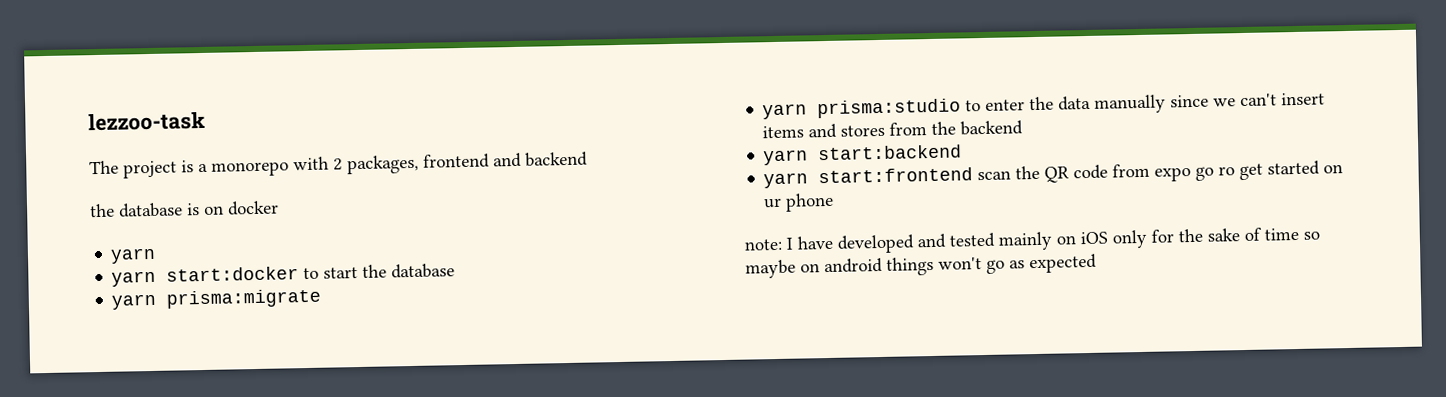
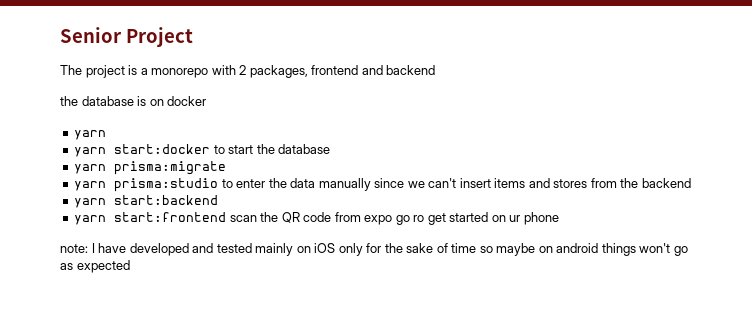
[88,111,206,132] lezzoo-task -> [60,27,193,47] Senior Project

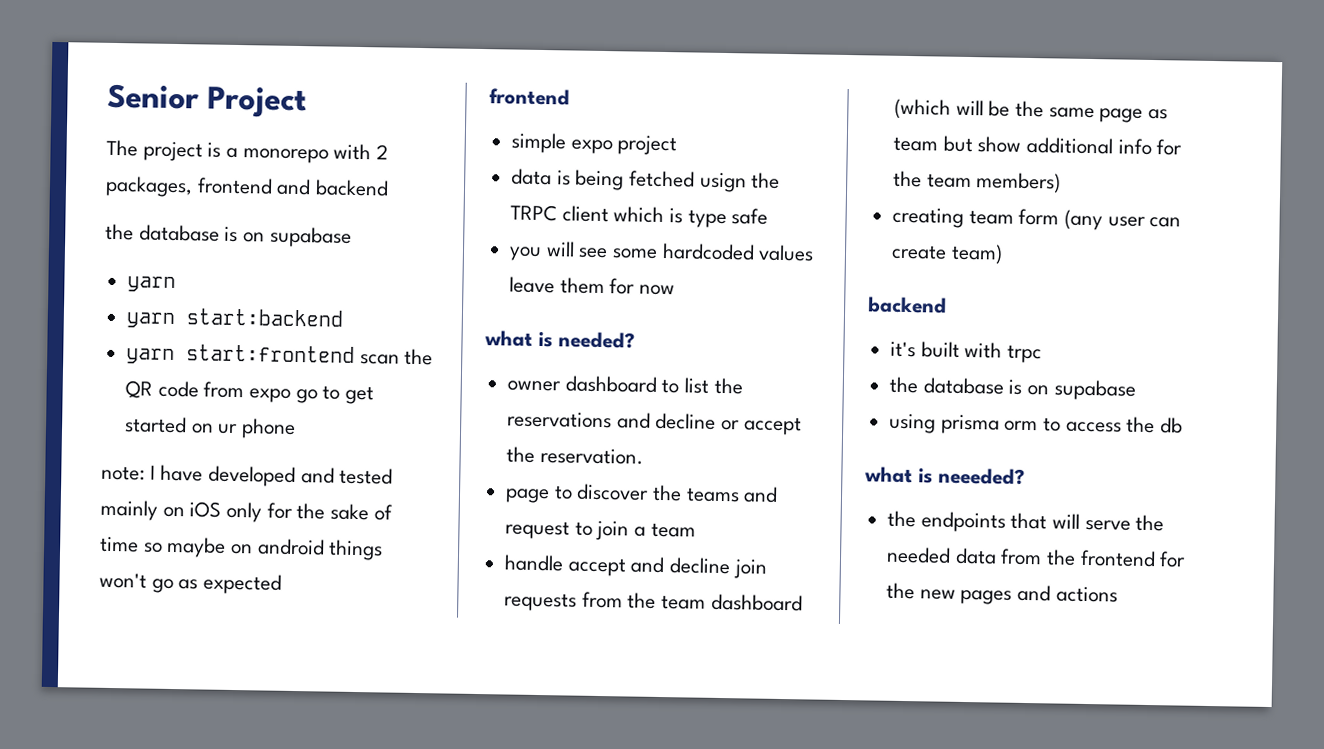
[167,96,207,106] [74,130,107,140] [74,144,331,157] [74,161,227,175] [74,178,691,192] docker // yarn // yarn start:docker to start the database // yarn prisma:migrate // yarn prisma:studio to enter the data manually since we can't insert items and stores from the backend -> [269,226,352,248] [127,276,177,293] supabase // yarn
[413,215,425,222] ro -> [322,385,341,400] to
(130, 266) none -> [489,88,570,106] [511,132,678,156] [511,168,781,193] [510,204,769,229] [509,241,815,262] [509,276,676,296] [484,330,635,349] [507,375,743,395] [507,411,802,436] [506,446,644,465] [505,483,779,504] [505,520,696,541] [504,554,767,579] [504,591,803,612] [894,98,1169,123] [893,135,1183,156] [893,170,1062,194] [892,207,1182,231] [891,243,1003,265] [868,296,947,314] [890,341,1043,364] [889,376,1136,401] [889,413,1184,435] [864,466,1025,485] [887,510,1165,533] [886,546,1187,568] [886,582,1118,605] // frontend // simple expo project // data is being fetched usign the TRPC client which is type safe // you will see some hardcoded values leave them for now // what is needed? // owner dashboard to list the reservations and decline or accept the reservation. // page to discover the teams and request to join a team // handle accept and decline join requests from the team dashboard (which will be the same page as team but show additional info for the team members) // creating team form (any user can create team) // backend // it's built with trpc // the database is on supabase // using prisma orm to access the db // what is neeeded? // the endpoints that will serve the needed data from the frontend for the new pages and actions

